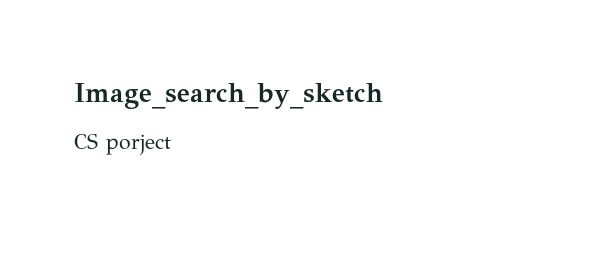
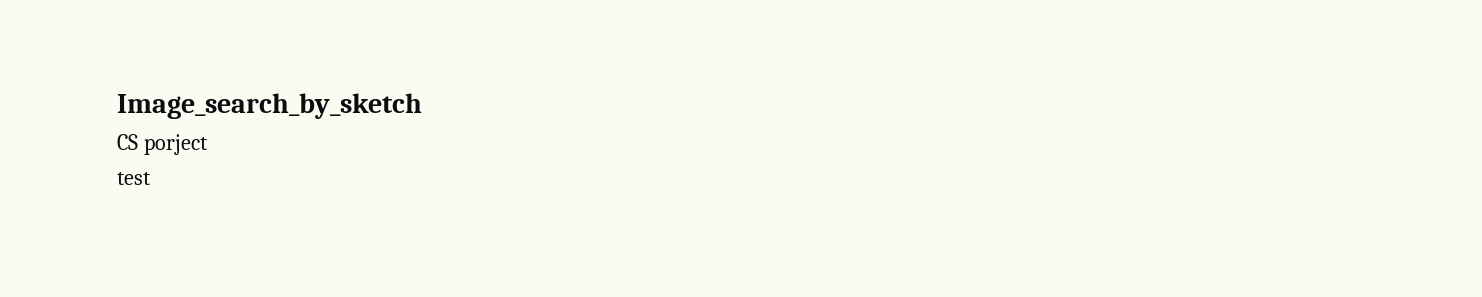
(171, 144) none -> [117,172,151,185] // test

